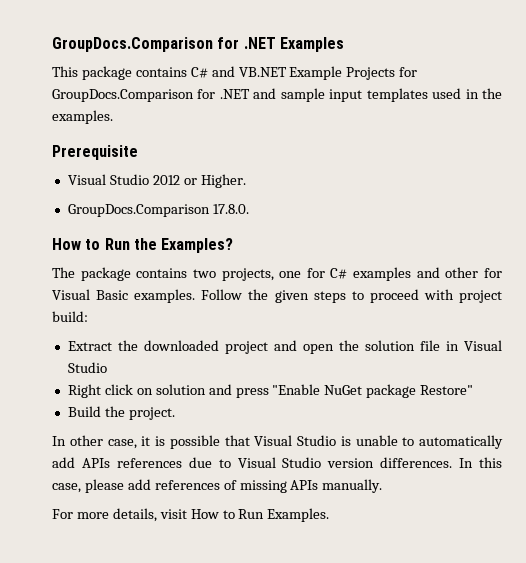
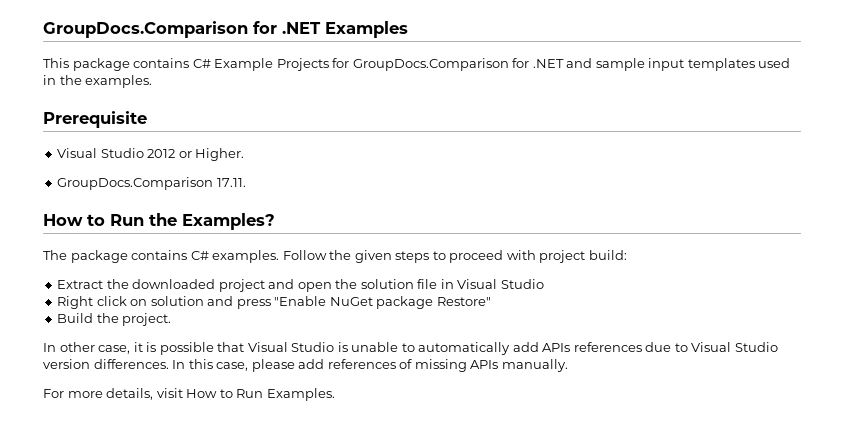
[211,66,287,77] and VB.NET -> (211, 63) none
[212,204,249,214] 17.8.0. -> [216,178,246,187] 17.11.
[192,267,502,281] [52,289,129,300] two projects, one for C# examples and other for Visual Basic -> [190,251,209,260] C#

